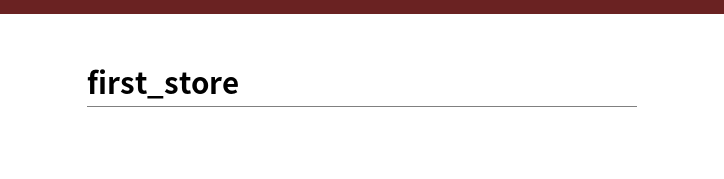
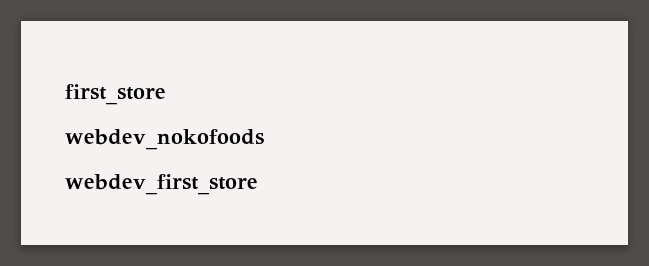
(239, 84) none -> [65,129,264,150] [65,174,258,195] // webdev_nokofoods // webdev_first_store

